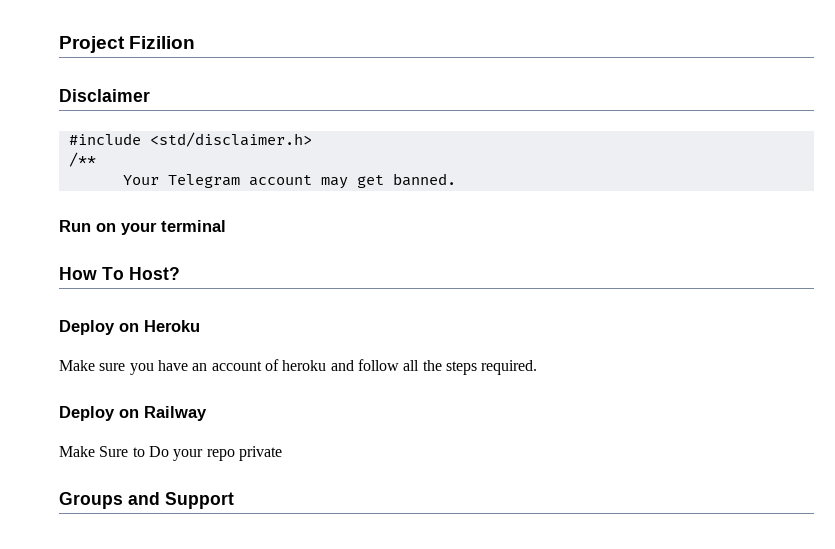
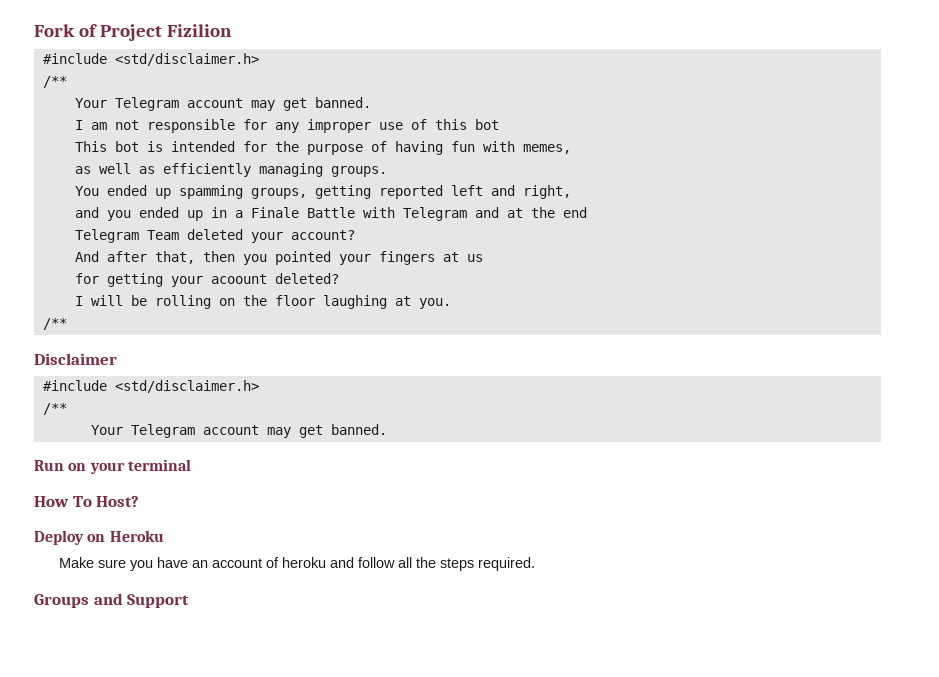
(59, 44) none -> [34,24,97,37] Fork of
(196, 42) none -> [42,53,259,66] [42,76,67,88] [74,97,371,111] [74,119,499,133] [74,141,571,155] [74,163,387,177] [74,185,571,199] [74,207,587,221] [74,229,355,243] [74,251,483,265] [74,273,339,287] [74,295,451,309] [42,318,67,330] // #include <std/disclaimer.h> // /** // Your Telegram account may get banned. // I am not responsible for any improper use of this bot // This bot is intended for the purpose of having fun with memes, // as well as efficiently managing groups. // You ended up spamming groups, getting reported left and right, // and you ended up in a Finale Battle with Telegram and at the end // Telegram Team deleted your account? // And after that, then you pointed your fingers at us // for getting your acoount deleted? // I will be rolling on the floor laughing at you. // /**
[59,406,207,421] [59,446,282,461] // Deploy on Railway // Make Sure to Do your repo private -> (536, 564) none

